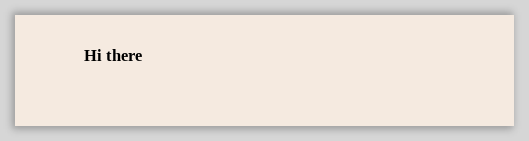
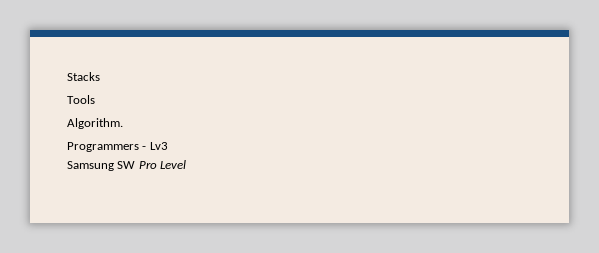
[84,49,143,61] Hi there -> [67,72,100,81] [67,95,95,104] [67,118,123,129] [67,142,168,152] [67,160,187,171] Stacks // Tools // Algorithm. // Programmers - Lv3 // Samsung SW Pro Level

